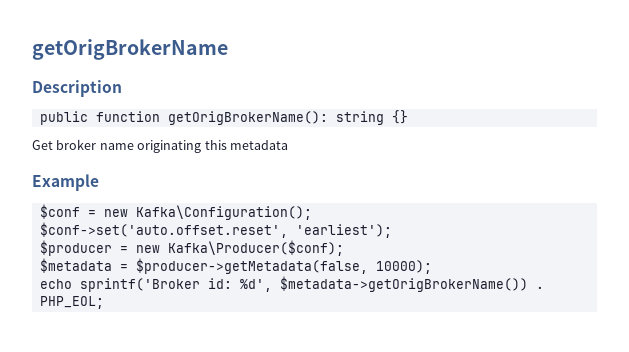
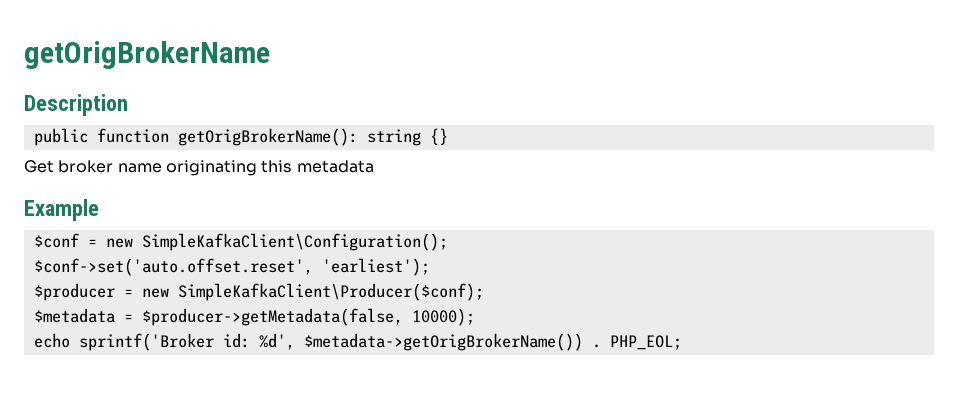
[135,205,312,220] Kafka\Configuration(); -> [141,233,448,251] SimpleKafkaClient\Configuration();
[167,240,344,256] Kafka\Producer($conf); -> [177,283,484,301] SimpleKafkaClient\Producer($conf);

